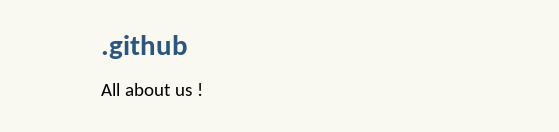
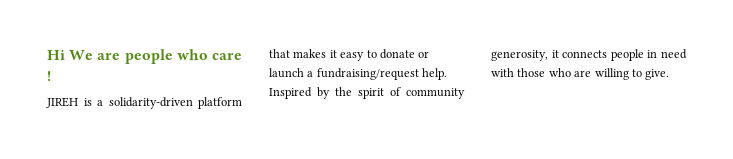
[101,35,188,59] [101,83,203,96] .github // All about us ! -> [47,49,242,64] [47,71,51,81] [46,97,242,109] [269,49,430,61] [269,68,448,80] [269,87,465,99] [491,49,687,61] [491,68,670,80] Hi We are people who care ! // JIREH is a solidarity-driven platform that makes it easy to donate or launch a fundraising/request help. Inspired by the spirit of community generosity, it connects people in need with those who are willing to give.

